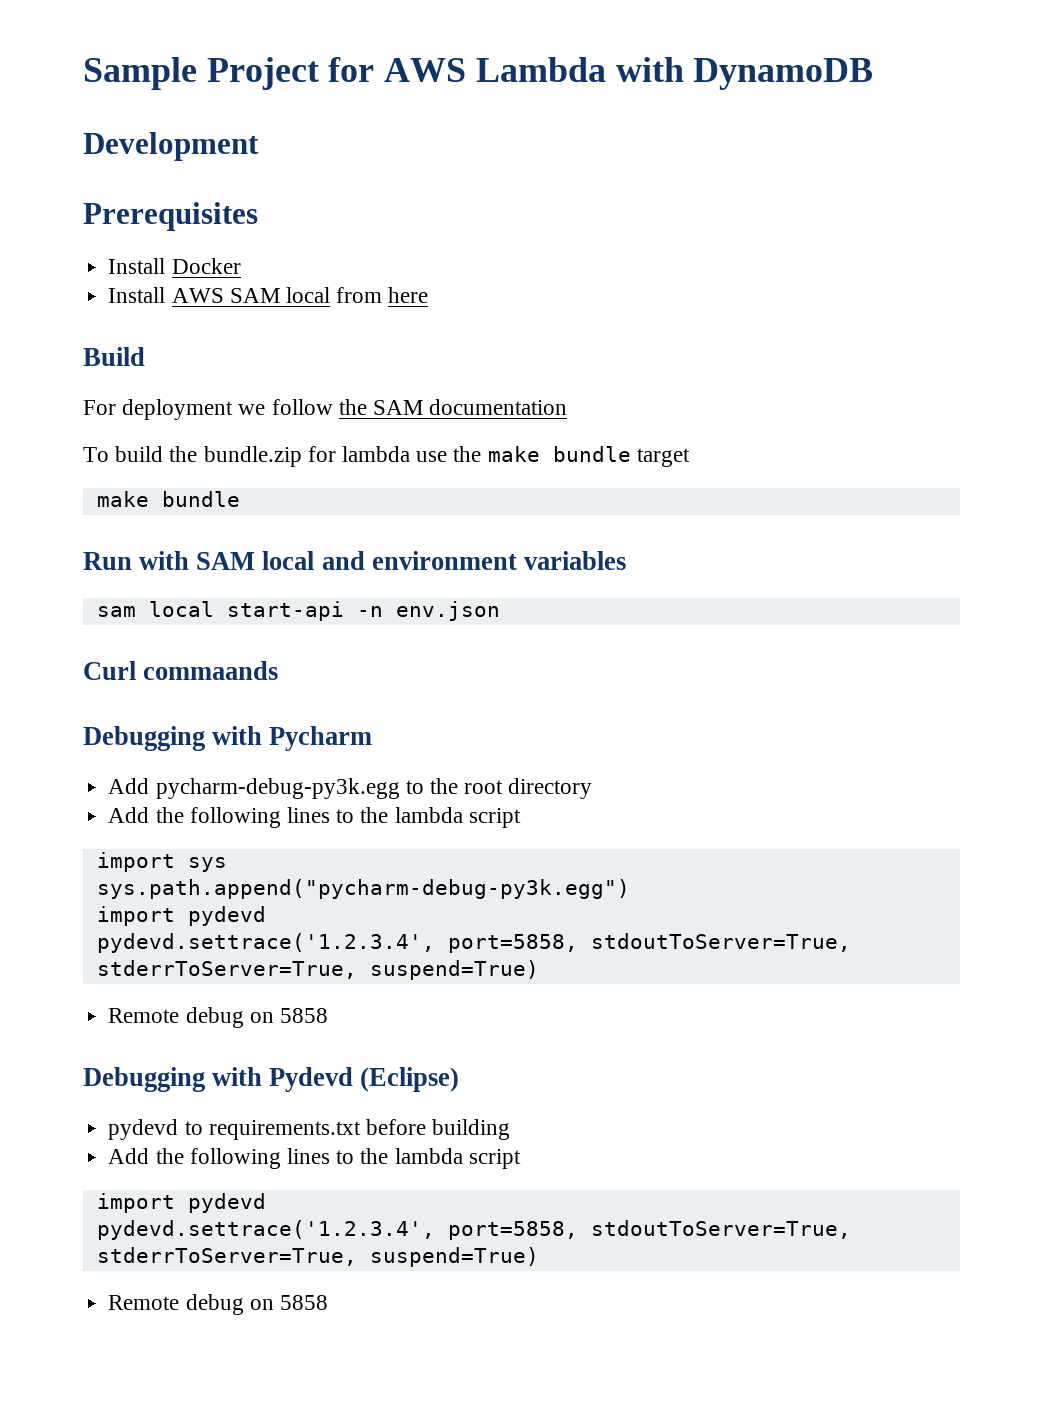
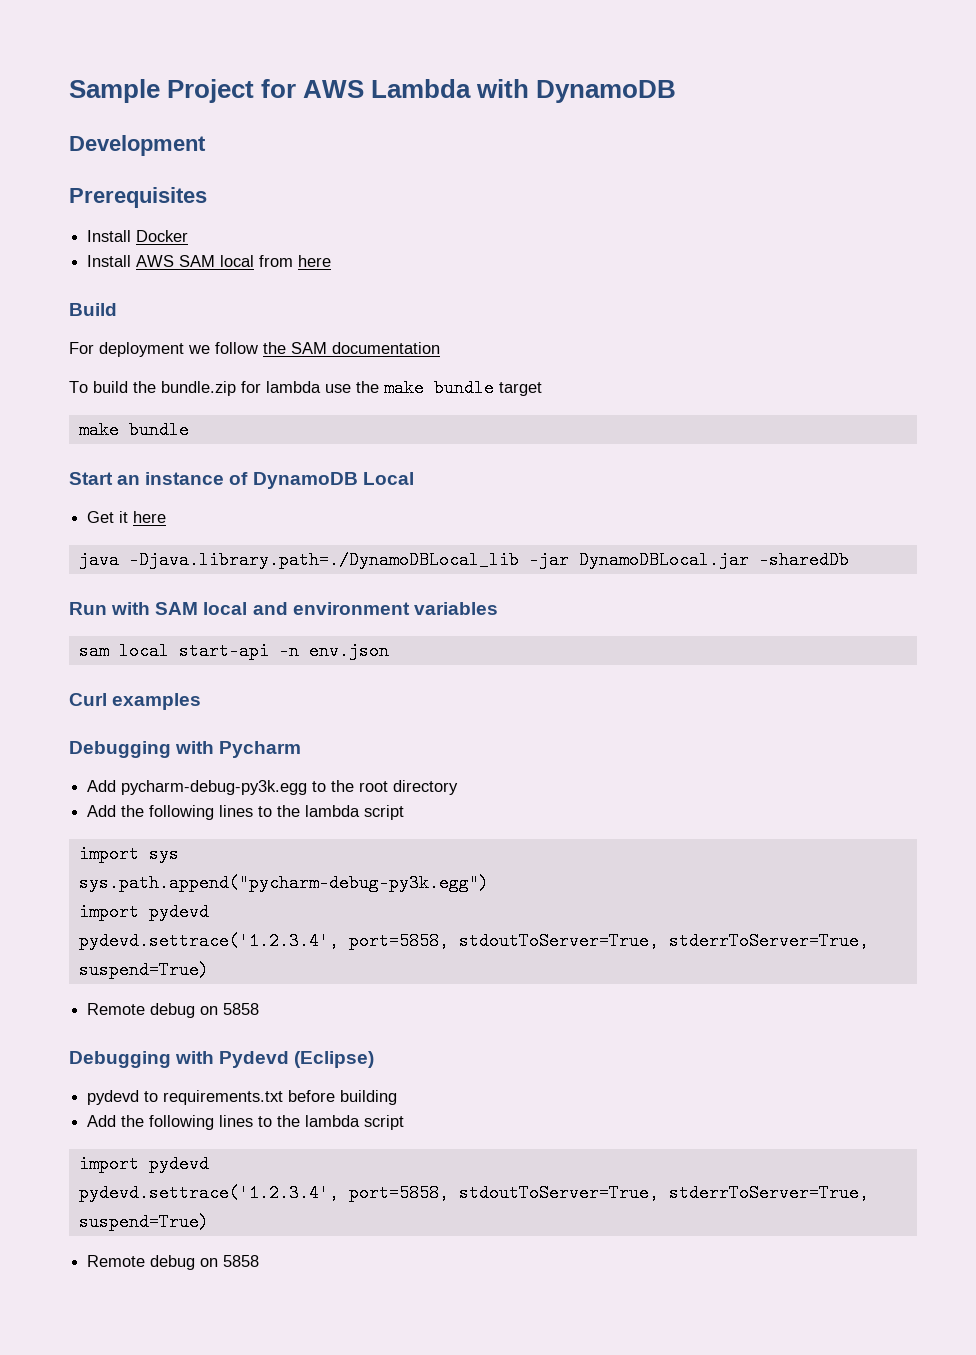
(240, 499) none -> [69,472,414,489] [87,511,167,523] [78,551,849,569] // Start an instance of DynamoDB Local // Get it here // java -Djava.library.path=./DynamoDBLocal_lib -jar DynamoDBLocal.jar -sharedDb
[143,661,279,680] commaands -> [112,693,202,710] examples

